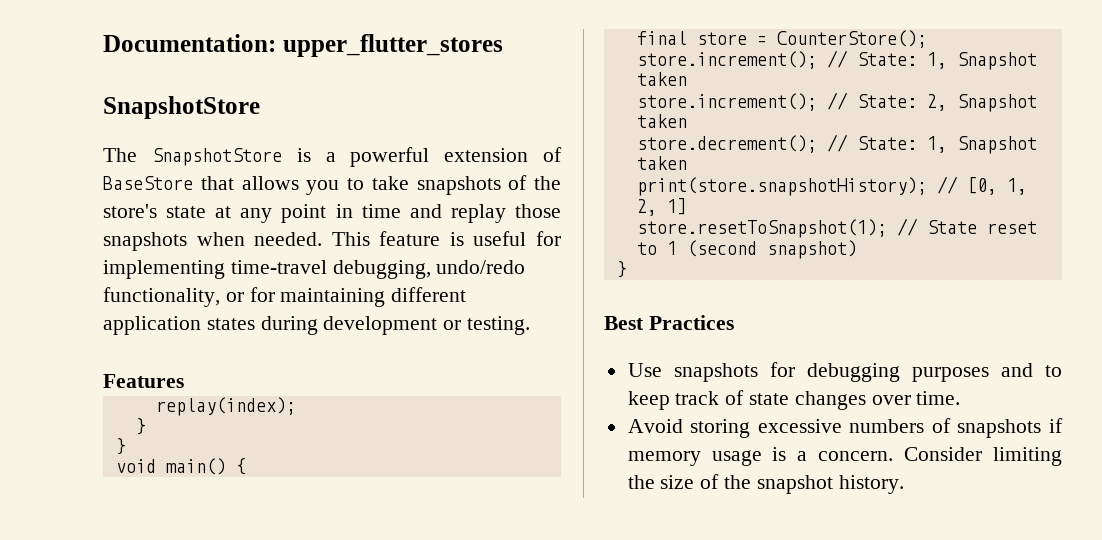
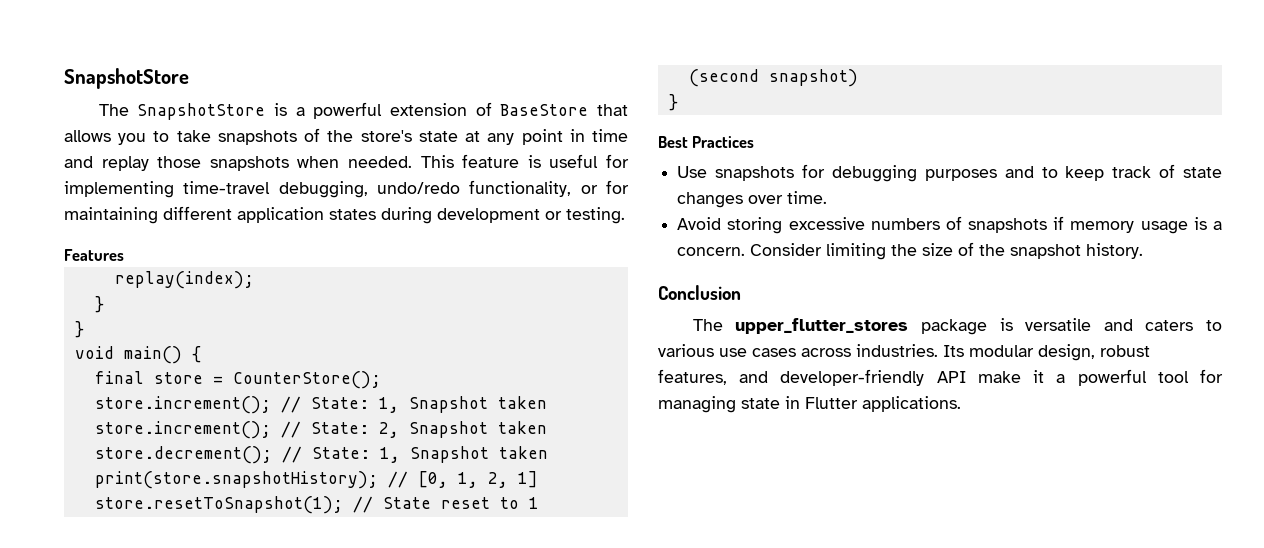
[103,34,503,57] Documentation: upper_flutter_stores // -> (64, 78) none
(904, 484) none -> [658,285,741,300] [692,318,1222,335] [658,344,1150,361] [658,369,1223,386] [658,396,961,413] // Conclusion // The upper_flutter_stores package is versatile and caters to various use cases across industries. Its modular design, robust features, and developer-friendly API make it a powerful tool for managing state in Flutter applications.

